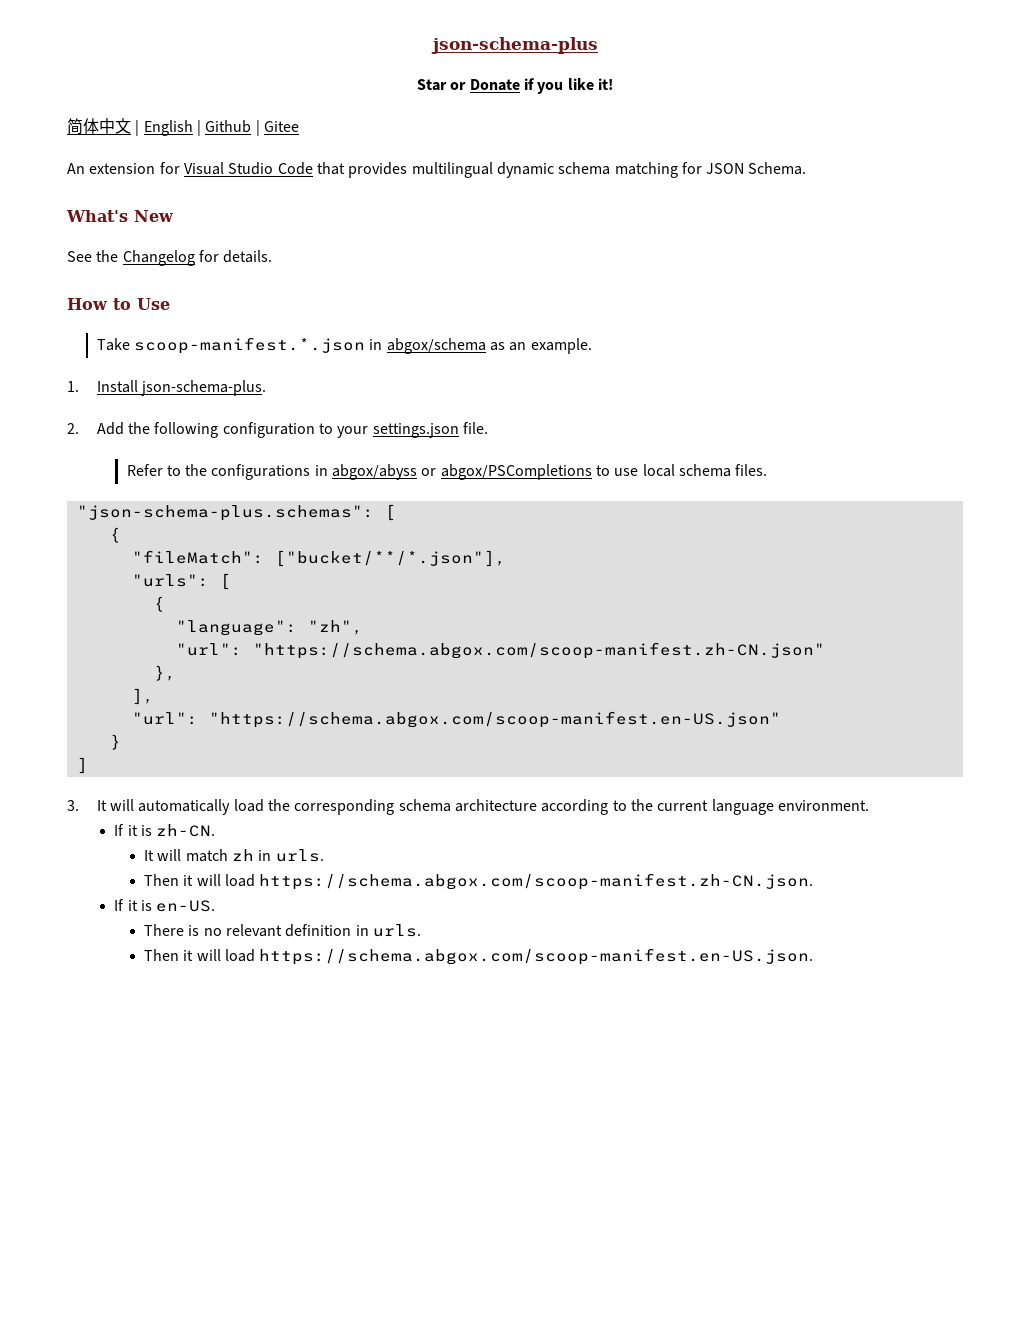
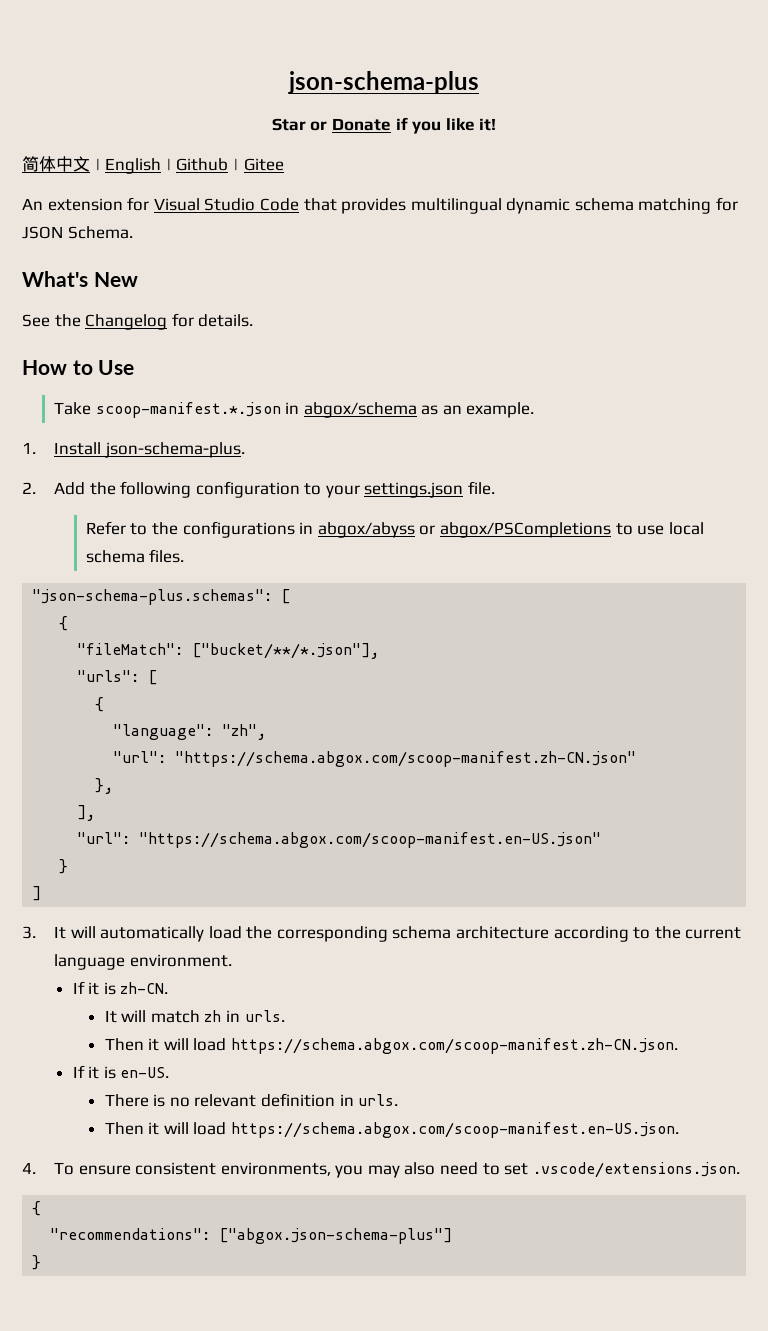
(814, 956) none -> [22,1162,740,1178] [32,1201,42,1216] [50,1228,453,1244] [32,1255,42,1270] // 4. To ensure consistent environments, you may also need to set .vscode/extensions.json. // { // "recommendations": ["abgox.json-schema-plus"] // }

